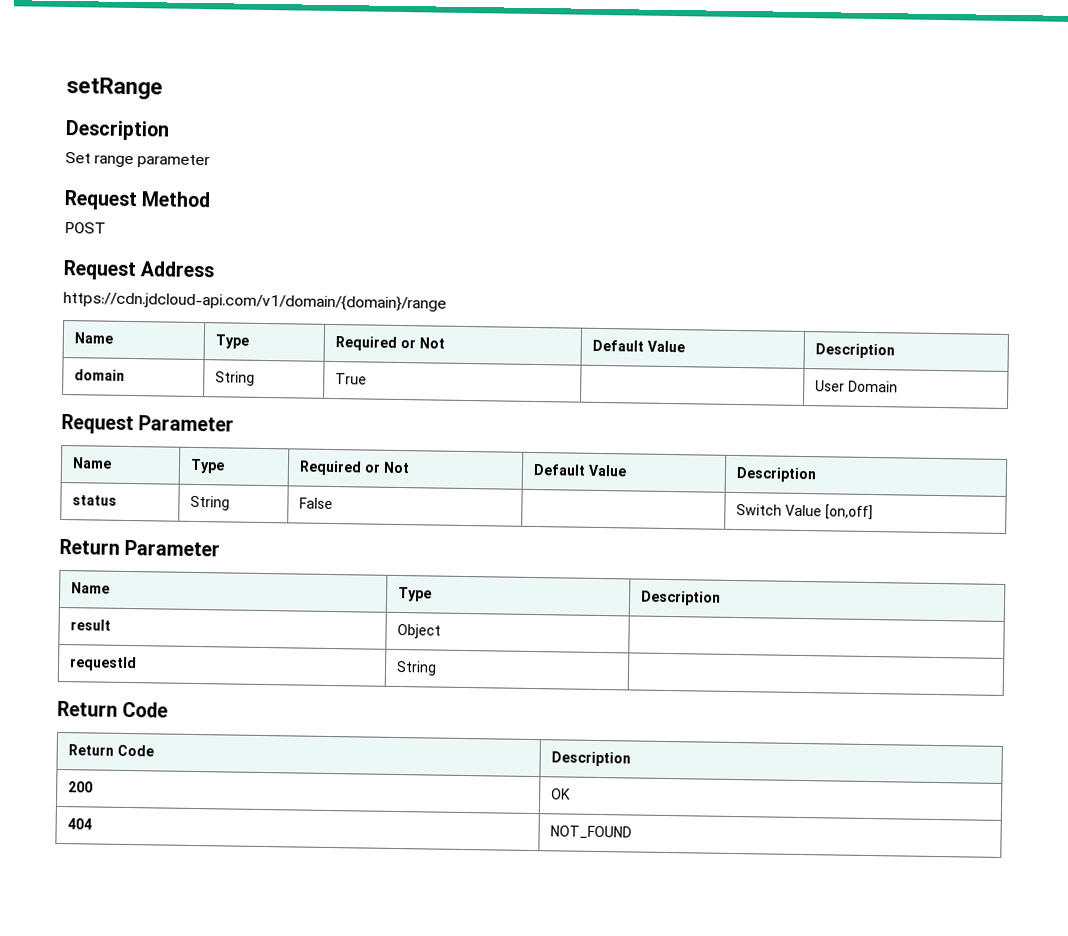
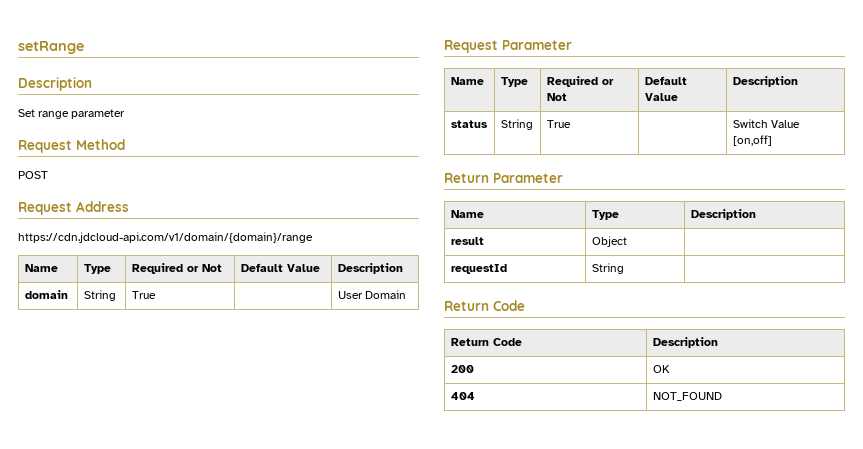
[298,497,333,510] False -> [546,120,571,128] True

